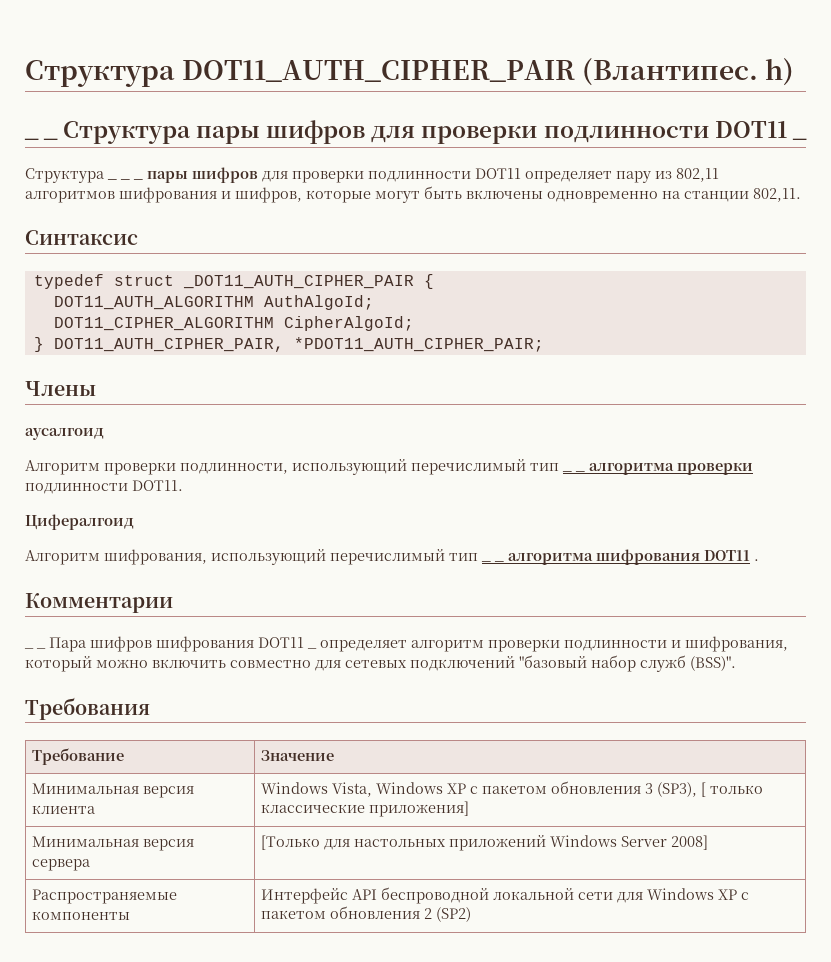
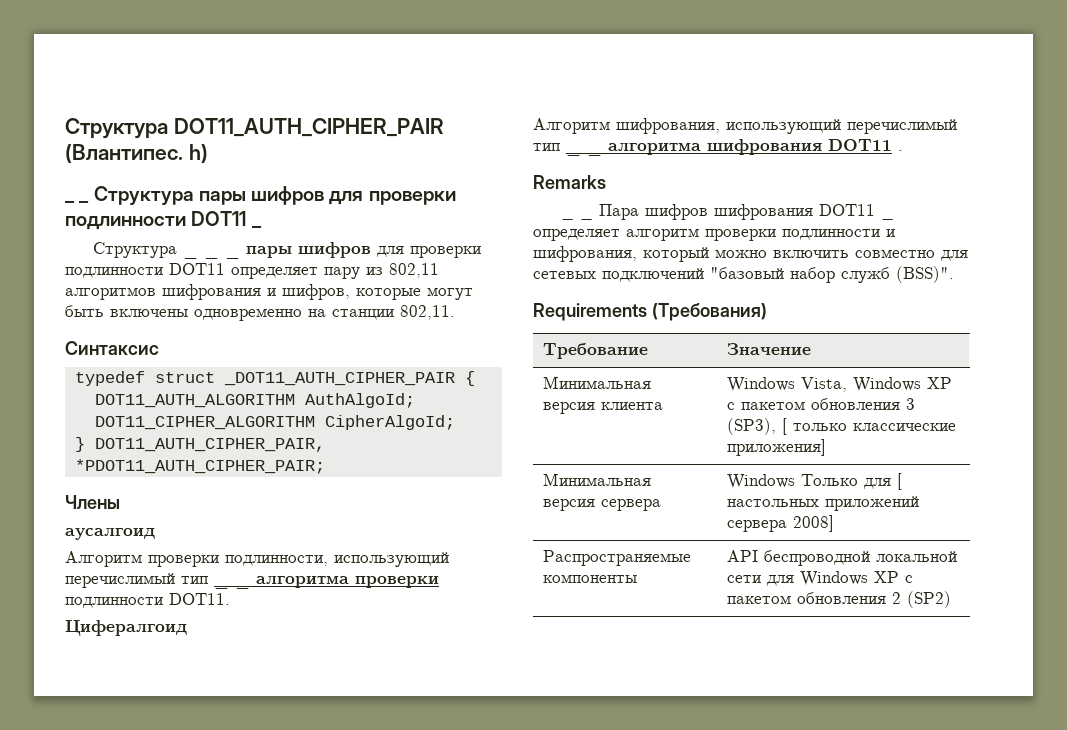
[25,593,173,613] Комментарии -> [533,175,606,189] Remarks
[25,697,150,720] Требования -> [533,303,767,321] Requirements (Требования)
[260,835,667,851] [Только для настольных приложений Windows Server -> [727,473,903,490] [727,496,920,511] [727,520,788,532] Windows Только для [ настольных приложений сервера
[260,888,348,904] Интерфейс -> (638, 578) none

